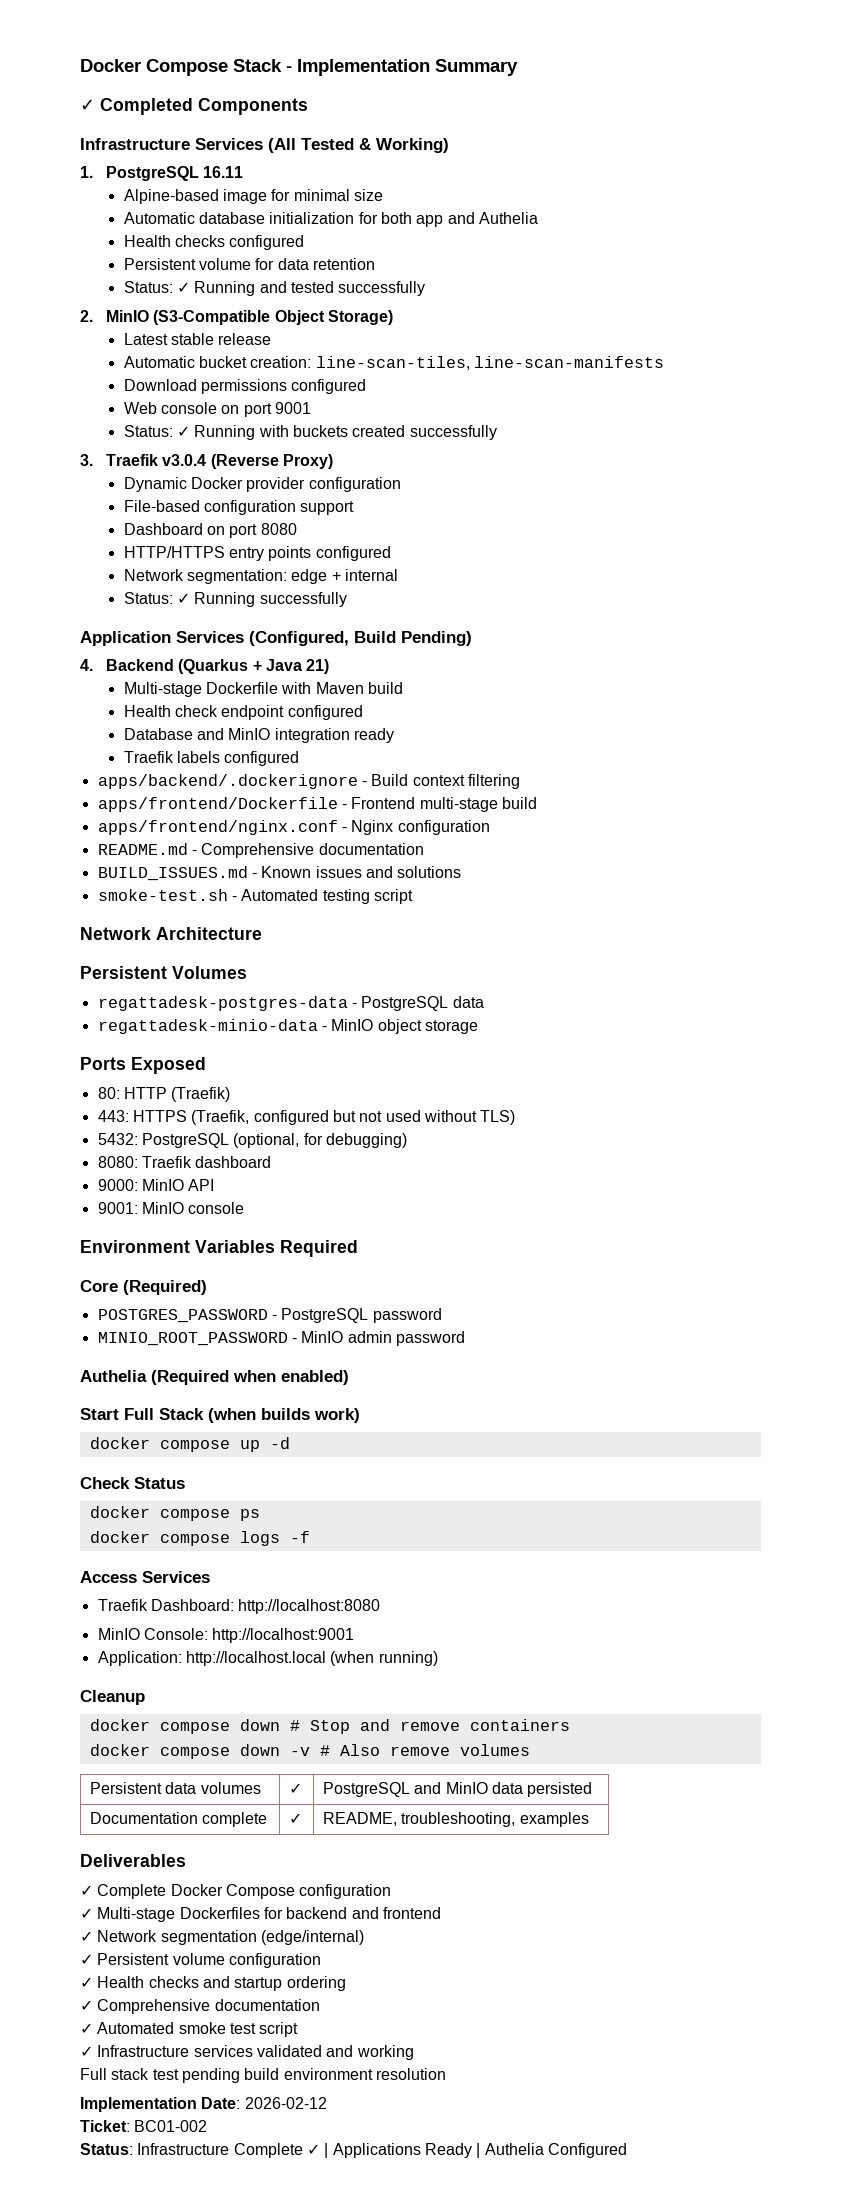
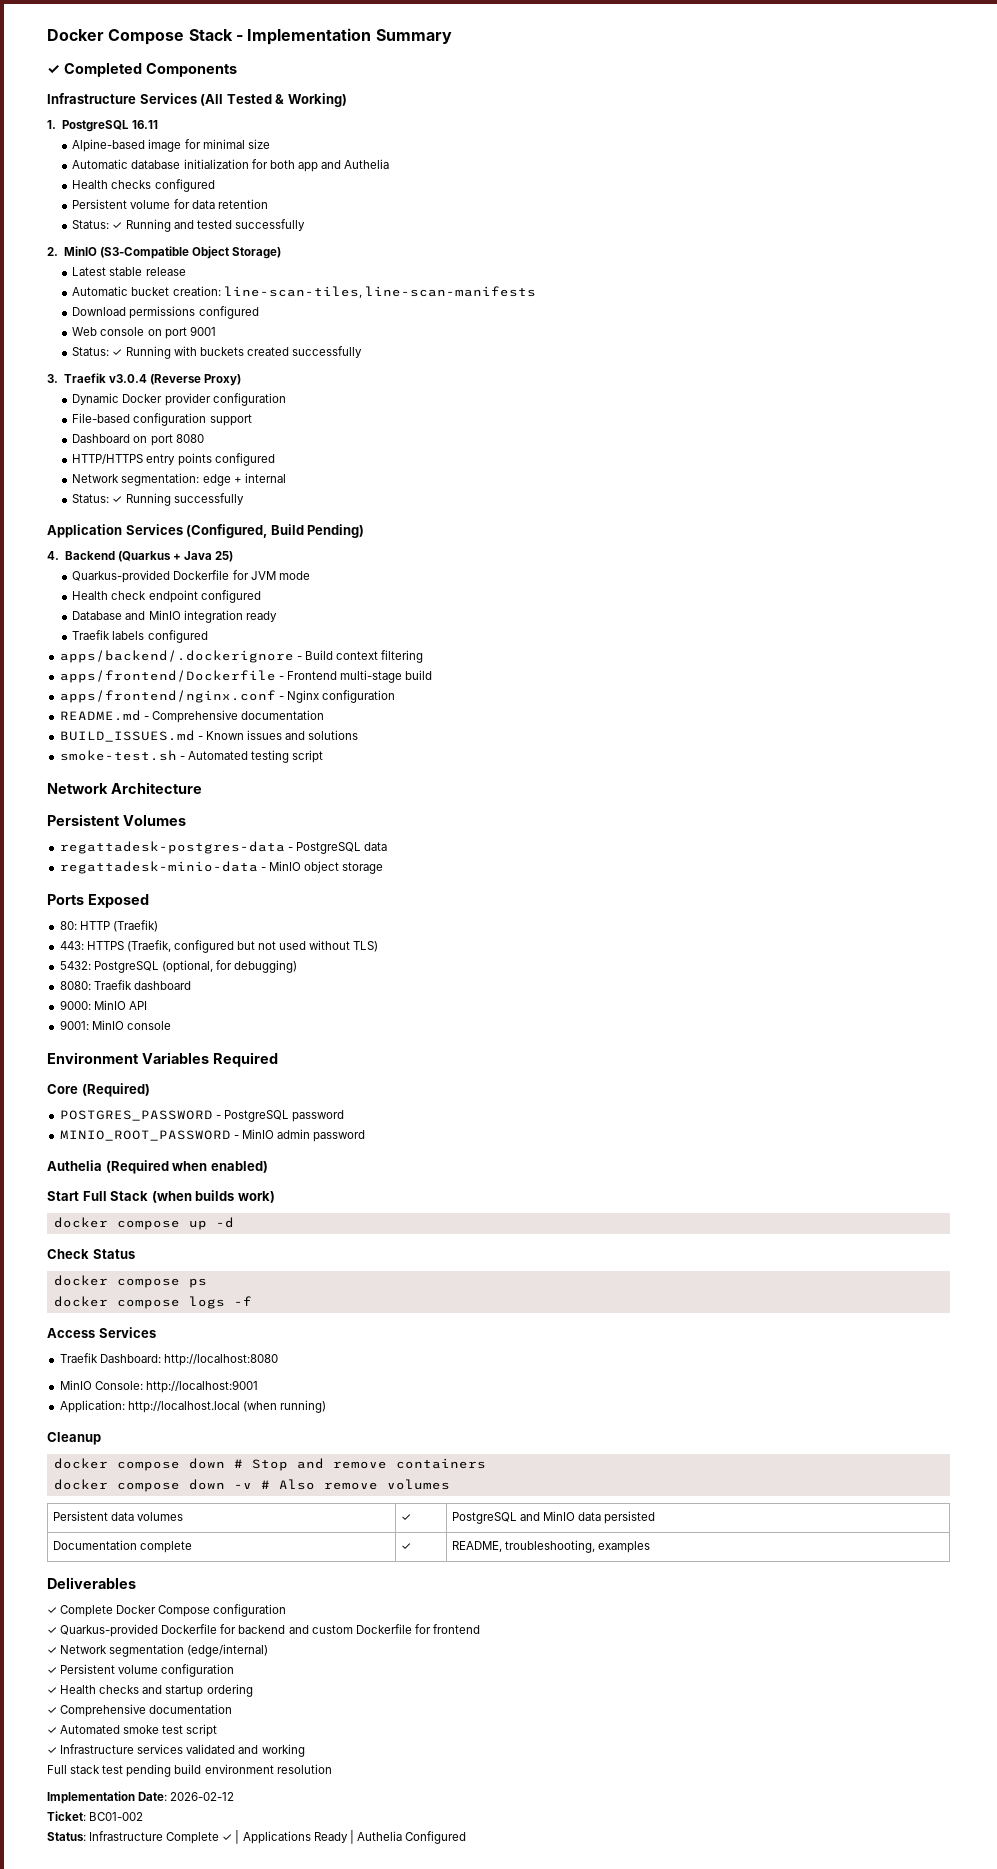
[306,659,330,674] [123,682,403,697] 21) // Multi-stage Dockerfile with Maven build -> [215,551,234,562] [72,570,310,583] 25) // Quarkus-provided Dockerfile for JVM mode
[97,1907,260,1922] Multi-stage Dockerfiles -> [60,1624,218,1637] Quarkus-provided Dockerfile
(379, 1913) none -> [311,1624,431,1634] custom Dockerfile for

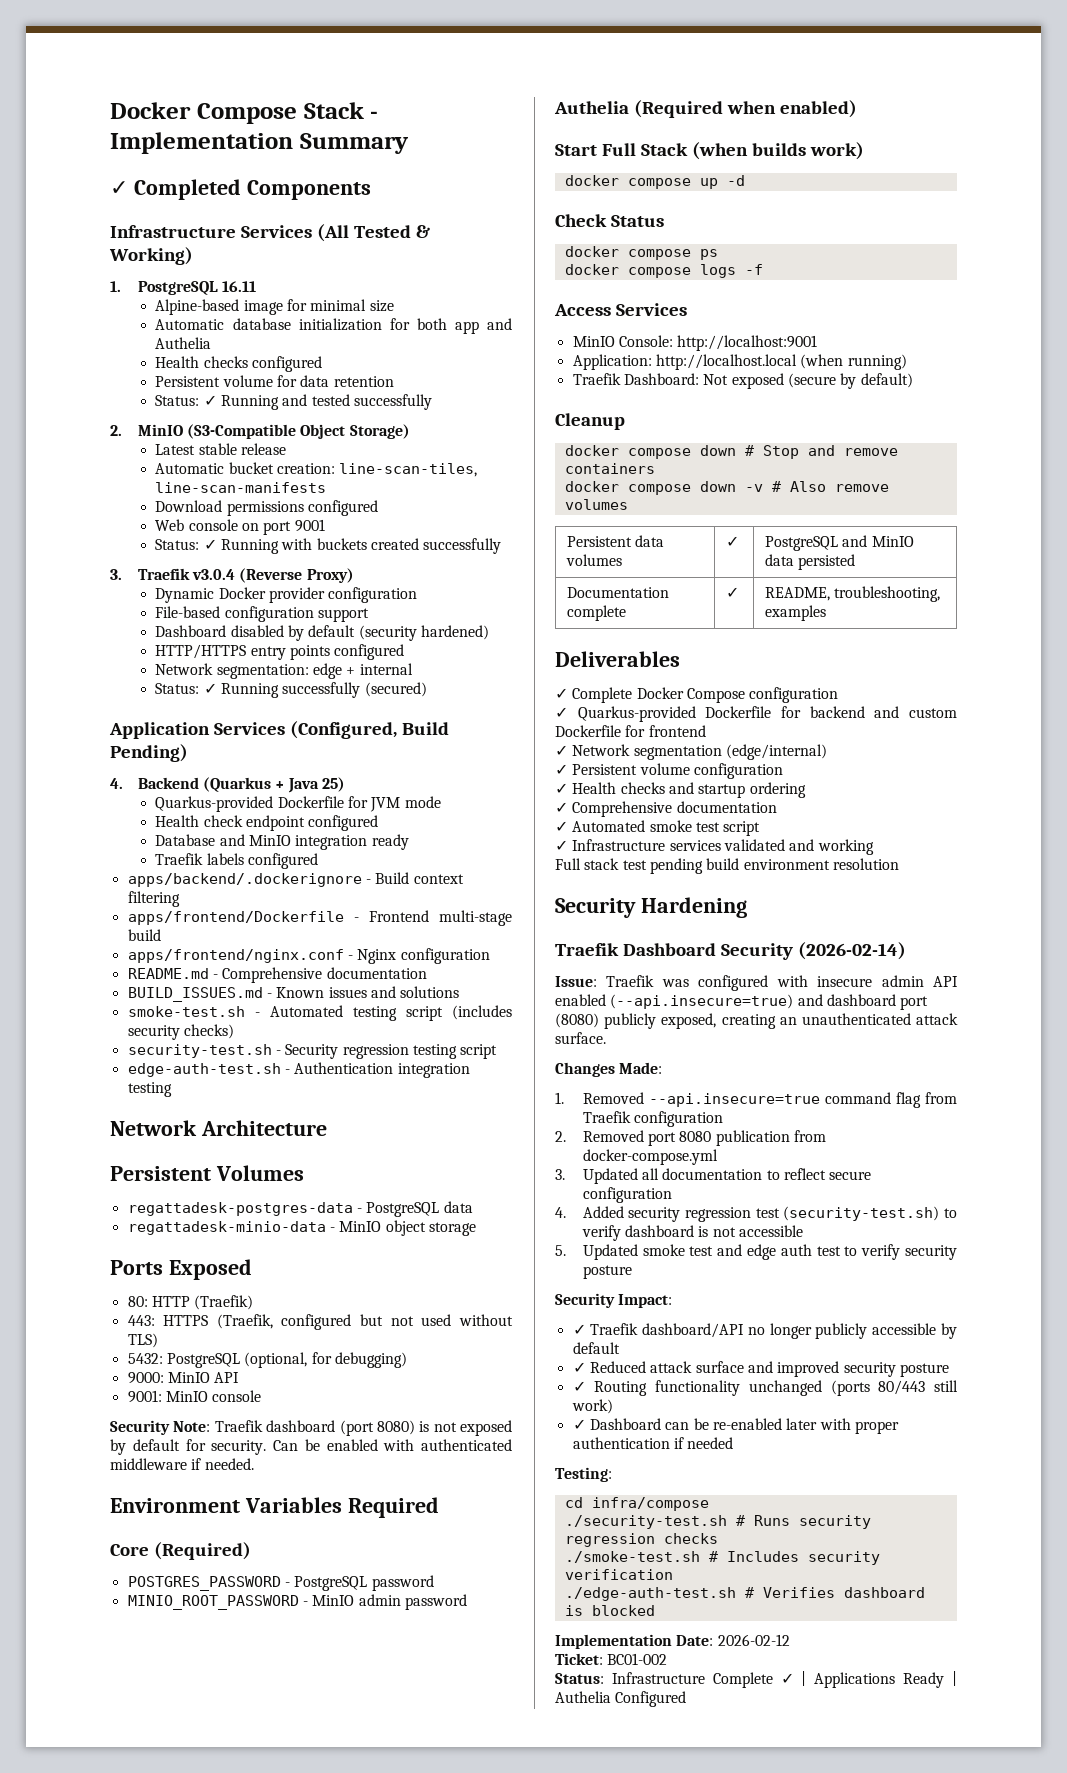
[133,434,204,446] on port 8080 -> [230,625,490,641] disabled by default (security hardened)
(244, 499) none -> [364,682,427,697] (secured)
(324, 756) none -> [452,1005,512,1020] [127,1024,234,1040] [127,1044,498,1059] [127,1062,470,1078] [127,1082,172,1097] (includes security checks) // security-test.sh - Security regression testing script // edge-auth-test.sh - Authentication integration testing
[59,980,191,990] // 8080: Traefik dashboard -> (407, 1360) none
(171, 1025) none -> [110,1420,512,1436] [110,1439,512,1455] [110,1458,254,1470] // Security Note: Traefik dashboard (port 8080) is not exposed by default for security. Can be enabled with authenticated middleware if needed.
[59,1353,278,1366] // Traefik Dashboard: http://localhost:8080 -> (687, 309) none
(326, 1406) none -> [572,373,913,389] // Traefik Dashboard: Not exposed (secure by default)
(332, 1769) none -> [555,897,747,918] [555,942,906,960] [555,975,958,991] [555,994,929,1010] [555,1013,958,1029] [555,1032,606,1044] [555,1062,663,1077] [555,1092,957,1108] [582,1111,724,1127] [555,1130,827,1146] [582,1149,718,1165] [555,1168,872,1184] [582,1187,672,1203] [555,1206,957,1222] [581,1225,804,1241] [555,1244,958,1260] [582,1265,632,1279] [555,1293,673,1308] [572,1323,957,1339] [572,1342,620,1354] [572,1361,949,1377] [572,1380,958,1396] [571,1399,613,1414] [572,1418,899,1434] [572,1437,734,1449] [555,1467,612,1482] [564,1497,709,1511] [564,1515,871,1529] [564,1533,718,1547] [564,1551,880,1565] [564,1569,673,1580] [564,1587,925,1601] [564,1605,655,1616] // Security Hardening // Traefik Dashboard Security (2026-02-14) // Issue: Traefik was configured with insecure admin API enabled (--api.insecure=true) and dashboard port (8080) publicly exposed, creating an unauthenticated attack surface. // Changes Made: // 1. Removed --api.insecure=true command flag from Traefik configuration // 2. Removed port 8080 publication from docker-compose.yml // 3. Updated all documentation to reflect secure configuration // 4. Added security regression test (security-test.sh) to verify dashboard is not accessible // 5. Updated smoke test and edge auth test to verify security posture // Security Impact: // ✓ Traefik dashboard/API no longer publicly accessible by default // ✓ Reduced attack surface and improved security posture // ✓ Routing functionality unchanged (ports 80/443 still work) // ✓ Dashboard can be re-enabled later with proper authentication if needed // Testing: // cd infra/compose // ./security-test.sh # Runs security regression checks // ./smoke-test.sh # Includes security verification // ./edge-auth-test.sh # Verifies dashboard is blocked

